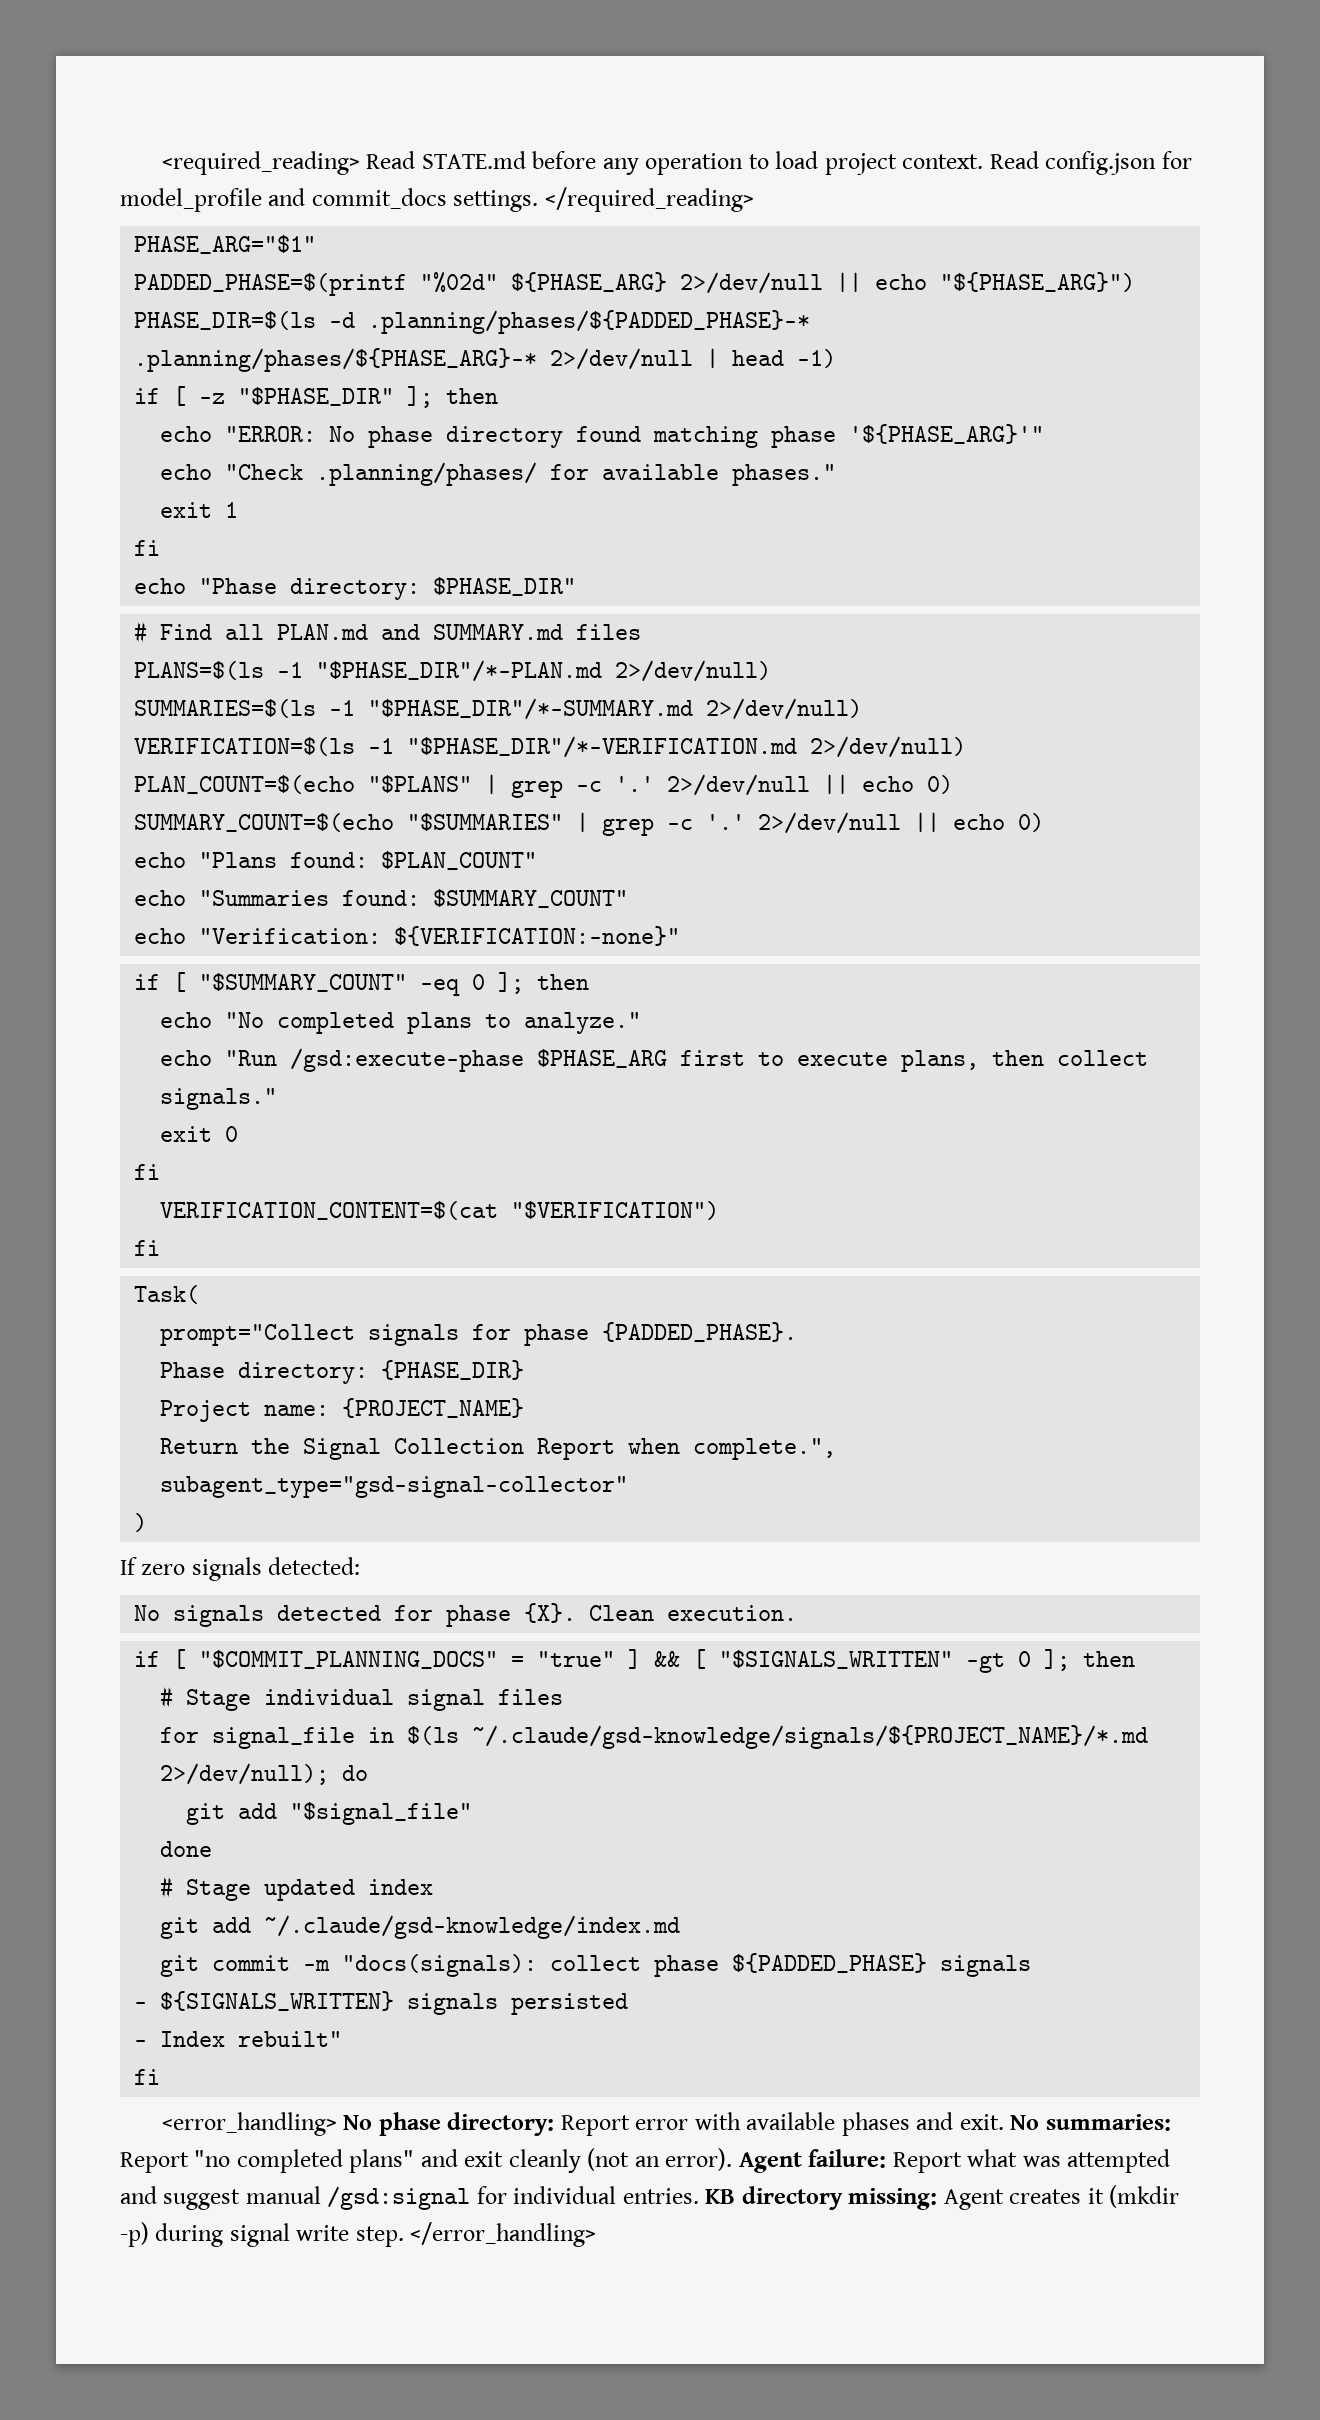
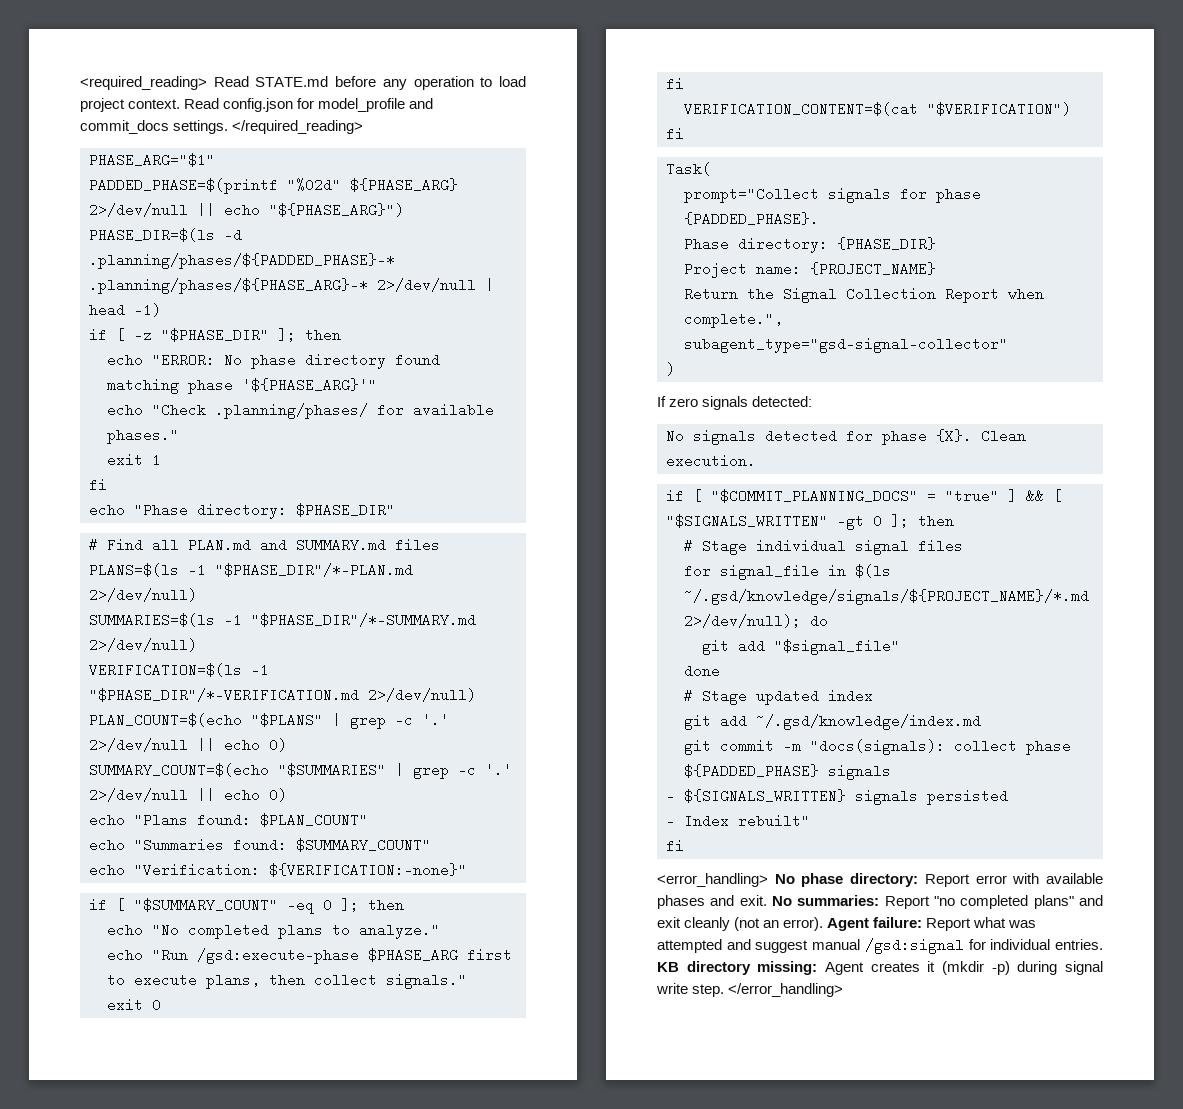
[472,1725,1149,1749] ~/.claude/gsd-knowledge/signals/${PROJECT_NAME}/*.md -> [684,589,1089,605] ~/.gsd/knowledge/signals/${PROJECT_NAME}/*.md
[264,1915,681,1939] ~/.claude/gsd-knowledge/index.md -> [756,714,981,730] ~/.gsd/knowledge/index.md

